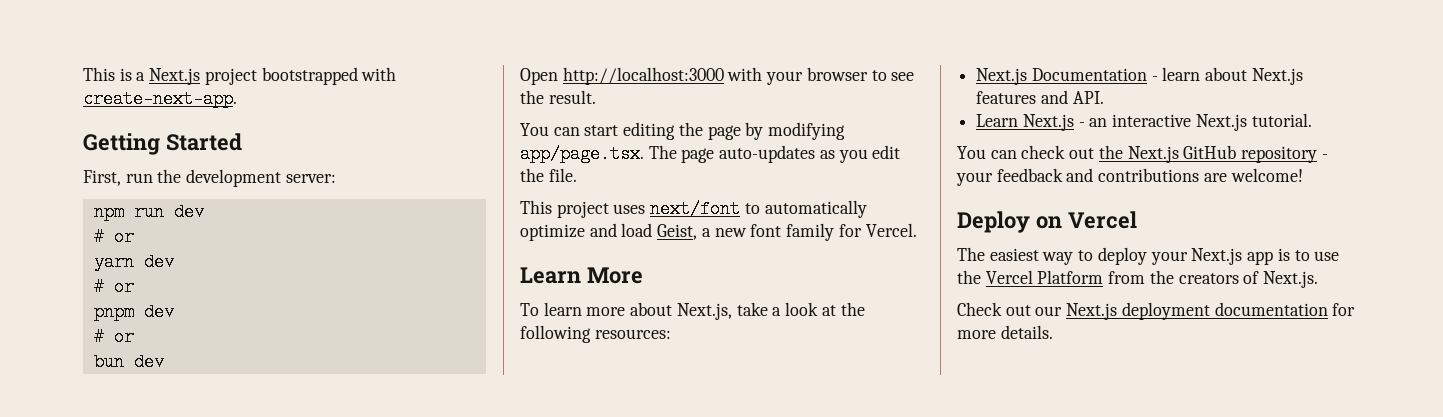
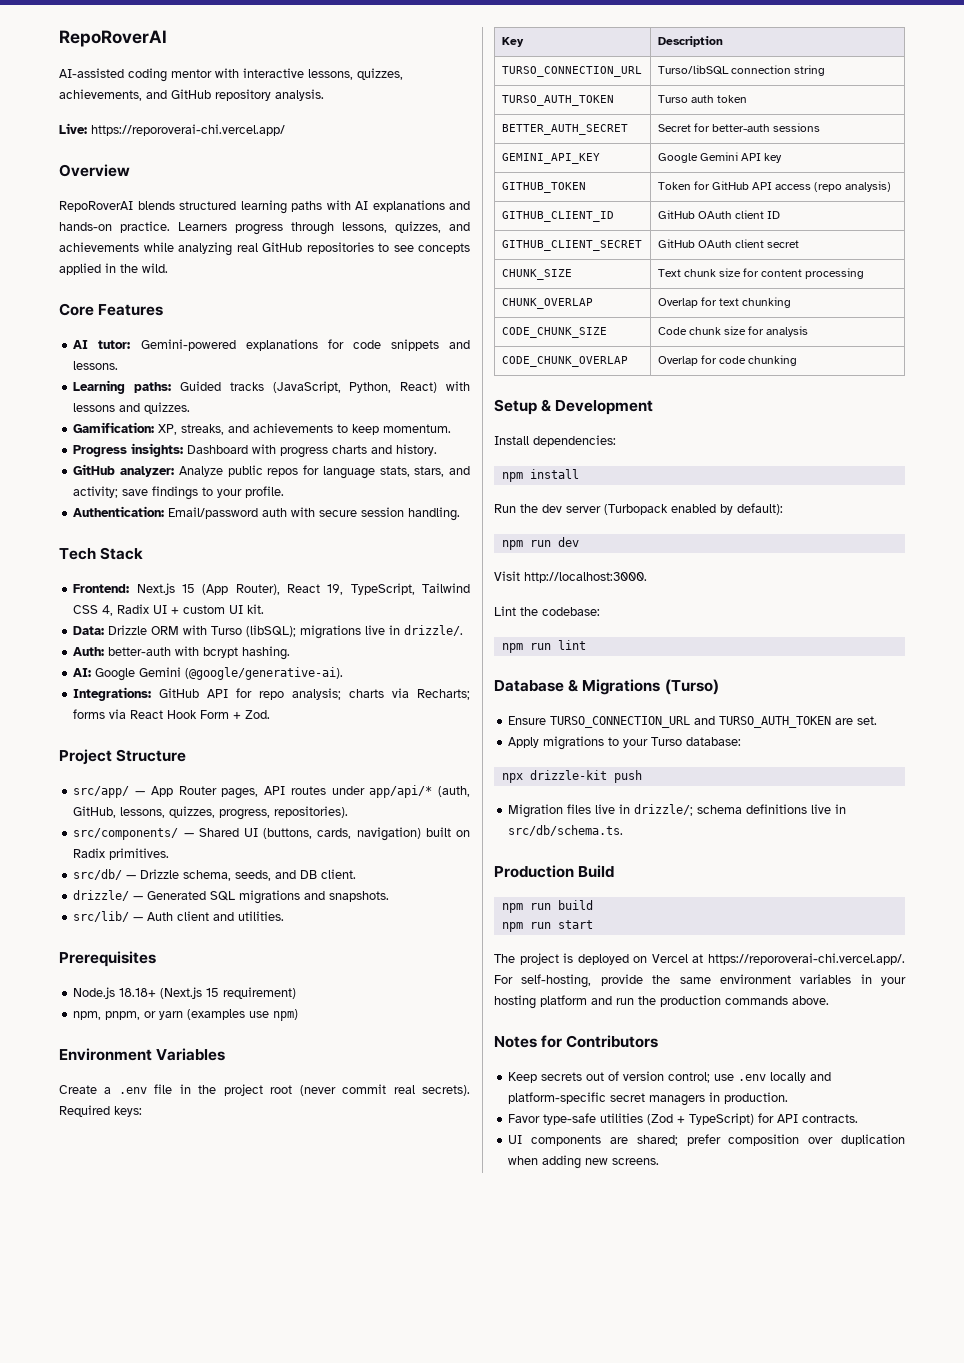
[83,67,397,85] [83,90,237,108] [83,133,242,155] [83,169,336,187] [93,203,204,221] [93,228,134,246] [93,253,174,271] [93,278,134,296] [93,303,174,321] [93,328,134,346] [93,353,164,371] [520,67,915,85] [520,90,596,104] [520,122,846,140] [520,145,901,163] [520,168,577,182] [520,200,867,218] [520,223,917,241] [520,267,643,284] [520,302,865,320] [520,325,671,343] [976,67,1303,85] [976,90,1104,104] [976,113,1312,131] [957,145,1328,163] [956,168,1303,186] [957,211,1137,233] [957,247,1340,265] [957,270,1319,288] [957,302,1356,320] [957,325,1053,339] This is a Next.js project bootstrapped with create-next-app. // Getting Started // First, run the development server: // npm run dev // # or // yarn dev // # or // pnpm dev // # or // bun dev // Open http://localhost:3000 with your browser to see the result. // You can start editing the page by modifying app/page.tsx. The page auto-updates as you edit the file. // This project uses next/font to automatically optimize and load Geist, a new font family for Vercel. // Learn More // To learn more about Next.js, take a look at the following resources: // Next.js Documentation - learn about Next.js features and API. // Learn Next.js - an interactive Next.js tutorial. // You can check out the Next.js GitHub repository - your feedback and contributions are welcome! // Deploy on Vercel // The easiest way to deploy your Next.js app is to use the Vercel Platform from the creators of Next.js. // Check out our Next.js deployment documentation for more details. -> [59,30,167,47] [59,68,403,82] [59,89,324,101] [59,123,285,136] [59,164,130,177] [59,200,470,214] [59,221,470,235] [59,242,470,256] [59,263,168,275] [59,303,164,316] [73,339,471,351] [73,361,119,370] [73,380,470,394] [73,402,191,414] [73,422,452,435] [73,443,438,458] [73,464,471,479] [73,486,285,500] [73,506,461,521] [59,547,144,560] [73,583,470,595] [73,604,265,616] [73,625,464,639] [73,646,291,660] [73,667,344,681] [73,687,470,701] [73,709,271,719] [59,749,187,765] [73,785,471,799] [73,806,349,820] [73,827,470,841] [73,848,170,860] [73,869,357,881] [73,890,390,904] [73,911,285,922] [59,951,156,967] [73,987,297,999] [73,1009,299,1021] [59,1048,226,1061] [59,1084,470,1096] [59,1105,142,1117] [501,37,524,47] [657,36,723,47] [501,66,642,77] [657,65,825,76] [501,95,614,106] [657,95,747,103] [501,124,628,135] [657,123,820,132] [501,153,600,164] [657,152,782,163] [501,182,586,193] [657,181,892,192] [501,211,614,222] [657,210,780,219] [501,240,642,251] [657,239,799,248] [501,269,572,280] [657,268,865,279] [501,298,593,309] [657,297,791,308] [501,327,607,338] [657,326,809,337] [501,356,628,367] [657,355,797,366] [494,399,654,415] [494,435,616,447] [501,469,579,482] [494,503,783,515] [501,537,579,550] [494,571,647,583] [494,606,600,616] [501,640,586,653] [494,679,719,695] [508,716,878,728] [508,736,742,750] [501,770,642,783] [508,804,847,818] [508,825,624,836] [494,865,615,878] [501,900,593,913] [501,920,593,932] [494,953,905,965] [494,974,906,988] [494,995,829,1009] [494,1035,659,1048] [508,1071,832,1083] [508,1092,789,1106] [508,1113,859,1125] [508,1134,905,1146] [508,1155,660,1169] RepoRoverAI // AI-assisted coding mentor with interactive lessons, quizzes, achievements, and GitHub repository analysis. // Live: https://reporoverai-chi.vercel.app/ // Overview // RepoRoverAI blends structured learning paths with AI explanations and hands-on practice. Learners progress through lessons, quizzes, and achievements while analyzing real GitHub repositories to see concepts applied in the wild. // Core Features // AI tutor: Gemini-powered explanations for code snippets and lessons. // Learning paths: Guided tracks (JavaScript, Python, React) with lessons and quizzes. // Gamification: XP, streaks, and achievements to keep momentum. // Progress insights: Dashboard with progress charts and history. // GitHub analyzer: Analyze public repos for language stats, stars, and activity; save findings to your profile. // Authentication: Email/password auth with secure session handling. // Tech Stack // Frontend: Next.js 15 (App Router), React 19, TypeScript, Tailwind CSS 4, Radix UI + custom UI kit. // Data: Drizzle ORM with Turso (libSQL); migrations live in drizzle/. // Auth: better-auth with bcrypt hashing. // AI: Google Gemini (@google/generative-ai). // Integrations: GitHub API for repo analysis; charts via Recharts; forms via React Hook Form + Zod. // Project Structure // src/app/ — App Router pages, API routes under app/api/* (auth, GitHub, lessons, quizzes, progress, repositories). // src/components/ — Shared UI (buttons, cards, navigation) built on Radix primitives. // src/db/ — Drizzle schema, seeds, and DB client. // drizzle/ — Generated SQL migrations and snapshots. // src/lib/ — Auth client and utilities. // Prerequisites // Node.js 18.18+ (Next.js 15 requirement) // npm, pnpm, or yarn (examples use npm) // Environment Variables // Create a .env file in the project root (never commit real secrets). Required keys: // Key | Description // TURSO_CONNECTION_URL | Turso/libSQL connection string // TURSO_AUTH_TOKEN | Turso auth token // BETTER_AUTH_SECRET | Secret for better-auth sessions // GEMINI_API_KEY | Google Gemini API key // GITHUB_TOKEN | Token for GitHub API access (repo analysis) // GITHUB_CLIENT_ID | GitHub OAuth client ID // GITHUB_CLIENT_SECRET | GitHub OAuth client secret // CHUNK_SIZE | Text chunk size for content processing // CHUNK_OVERLAP | Overlap for text chunking // CODE_CHUNK_SIZE | Code chunk size for analysis // CODE_CHUNK_OVERLAP | Overlap for code chunking // Setup & Development // Install dependencies: // npm install // Run the dev server (Turbopack enabled by default): // npm run dev // Visit http://localhost:3000. // Lint the codebase: // npm run lint // Database & Migrations (Turso) // Ensure TURSO_CONNECTION_URL and TURSO_AUTH_TOKEN are set. // Apply migrations to your Turso database: // npx drizzle-kit push // Migration files live in drizzle/; schema definitions live in src/db/schema.ts. // Production Build // npm run build // npm run start // The project is deployed on Vercel at https://reporoverai-chi.vercel.app/. For self-hosting, provide the same environment variables in your hosting platform and run the production commands above. // Notes for Contributors // Keep secrets out of version control; use .env locally and platform-specific secret managers in production. // Favor type-safe utilities (Zod + TypeScript) for API contracts. // UI components are shared; prefer composition over duplication when adding new screens.

